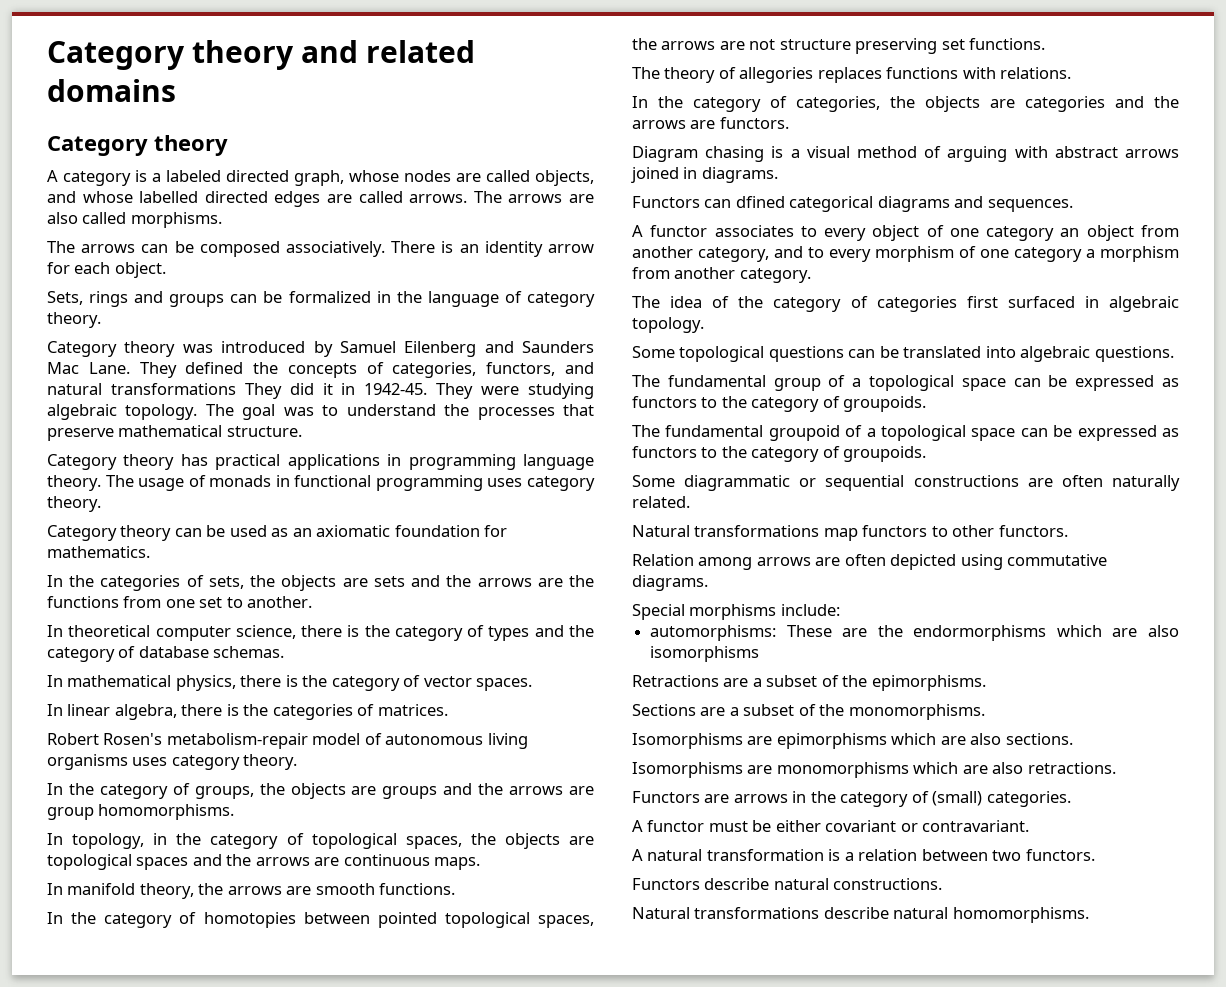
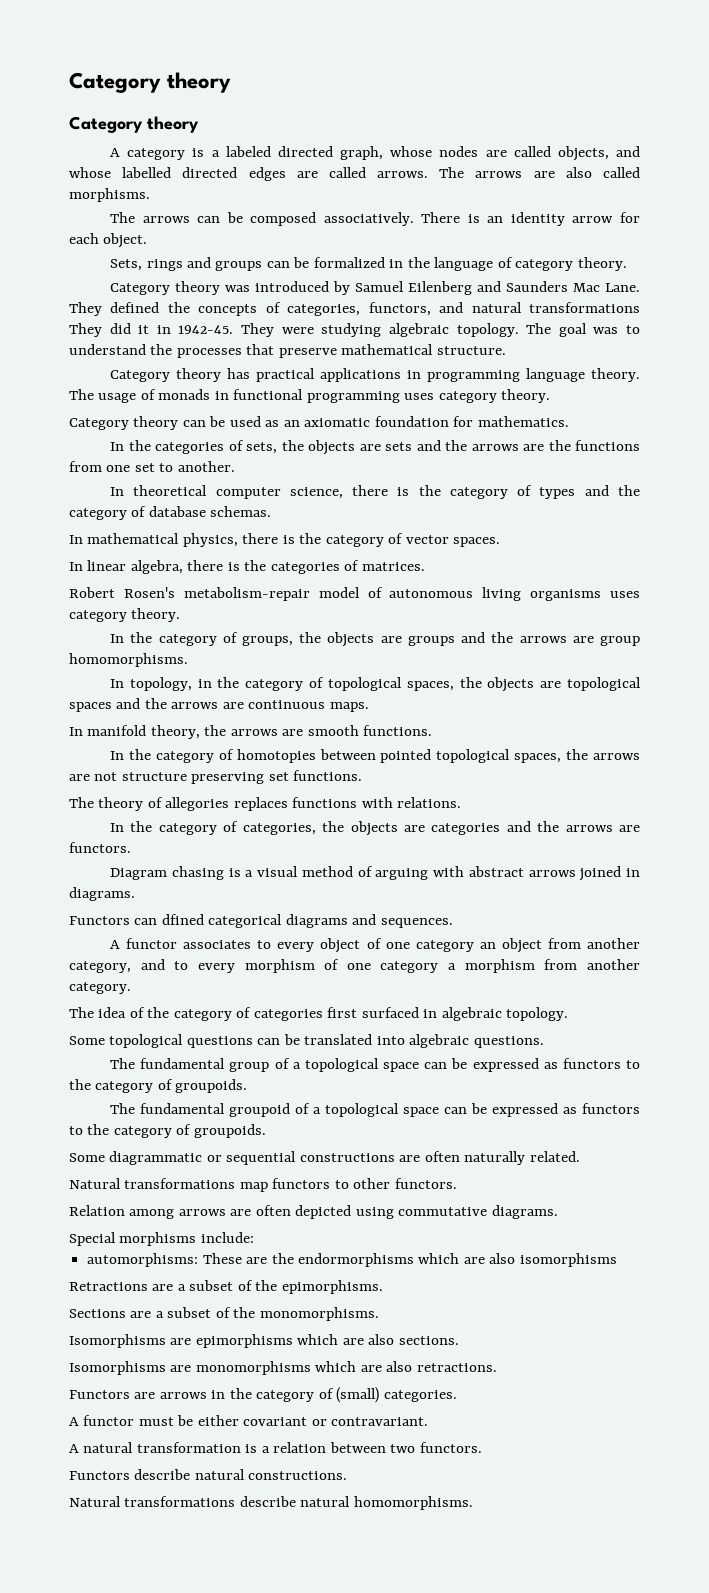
[47,40,476,70] [47,79,176,102] Category theory and related domains -> [69,72,232,93] Category theory

